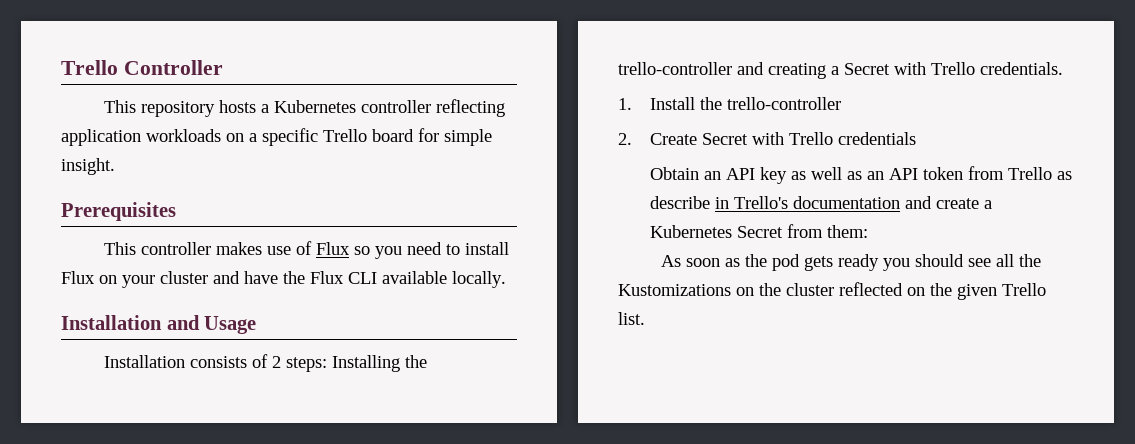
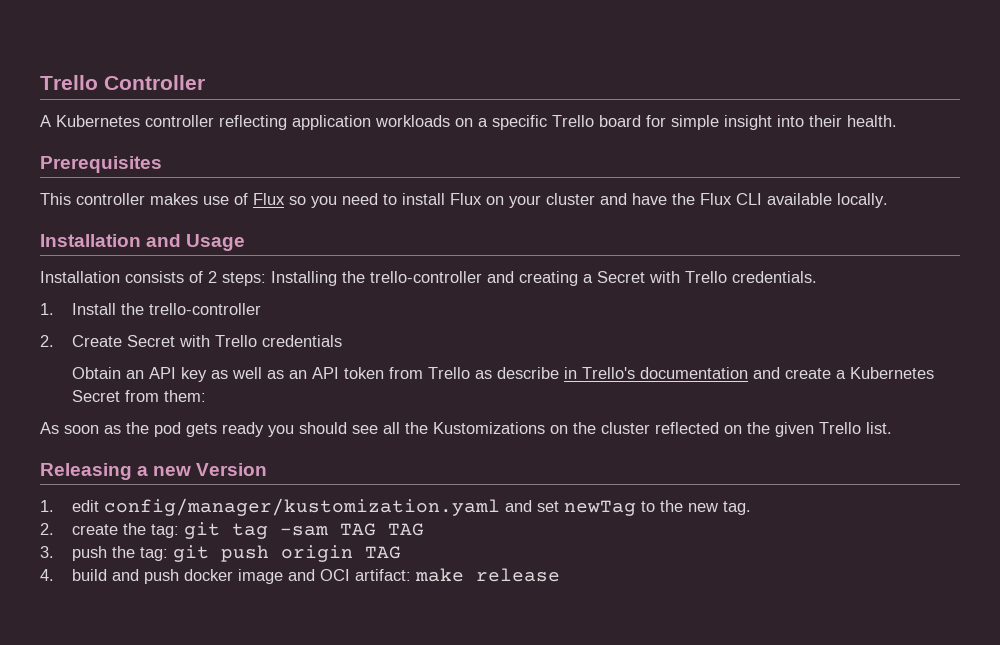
[103,100,269,117] This repository hosts a -> [40,115,51,127] A
[61,158,115,175] insight. -> [724,115,897,130] insight into their health.
(645, 318) none -> [40,463,268,480] [40,498,752,516] [40,522,425,539] [40,545,402,562] [40,568,561,584] // Releasing a new Version // 1. edit config/manager/kustomization.yaml and set newTag to the new tag. // 2. create the tag: git tag -sam TAG TAG // 3. push the tag: git push origin TAG // 4. build and push docker image and OCI artifact: make release

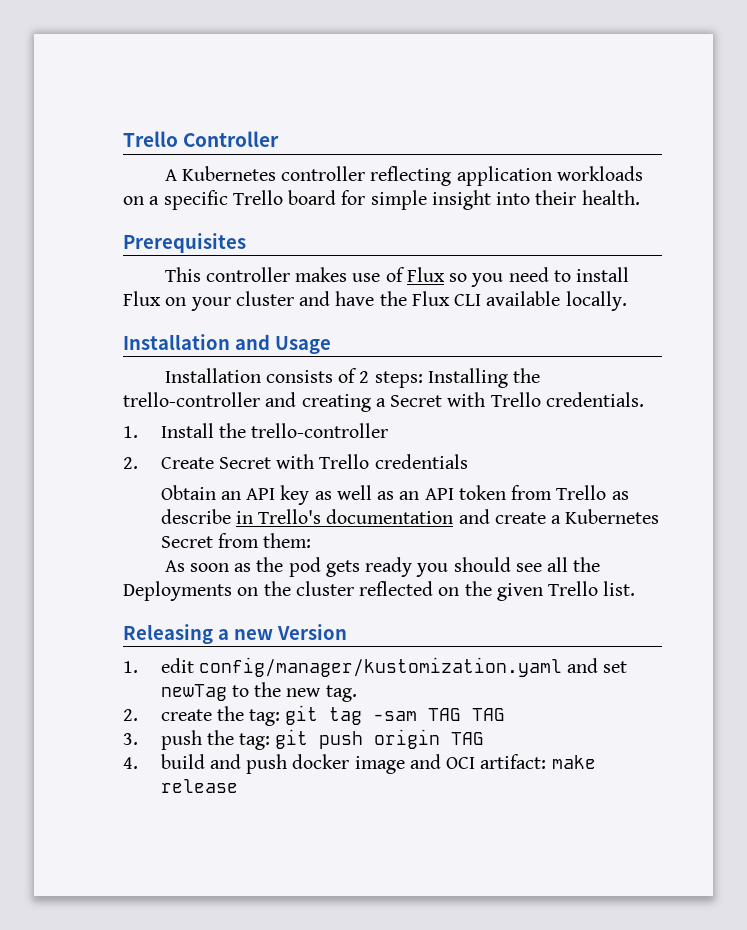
[433,422,545,434] Kustomizations -> [123,581,232,601] Deployments

